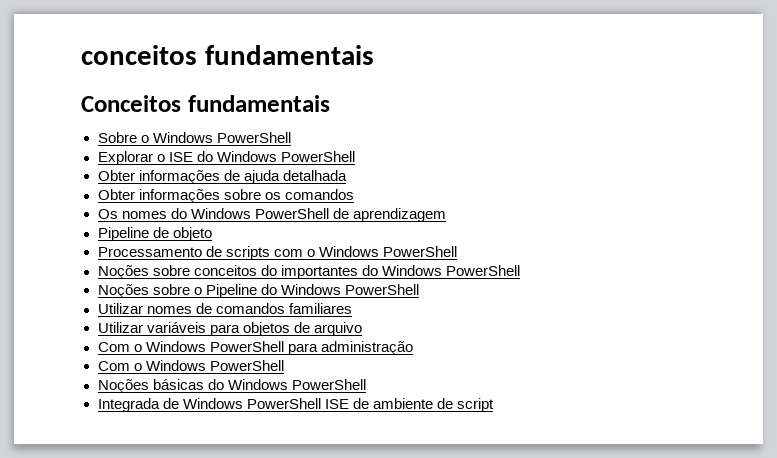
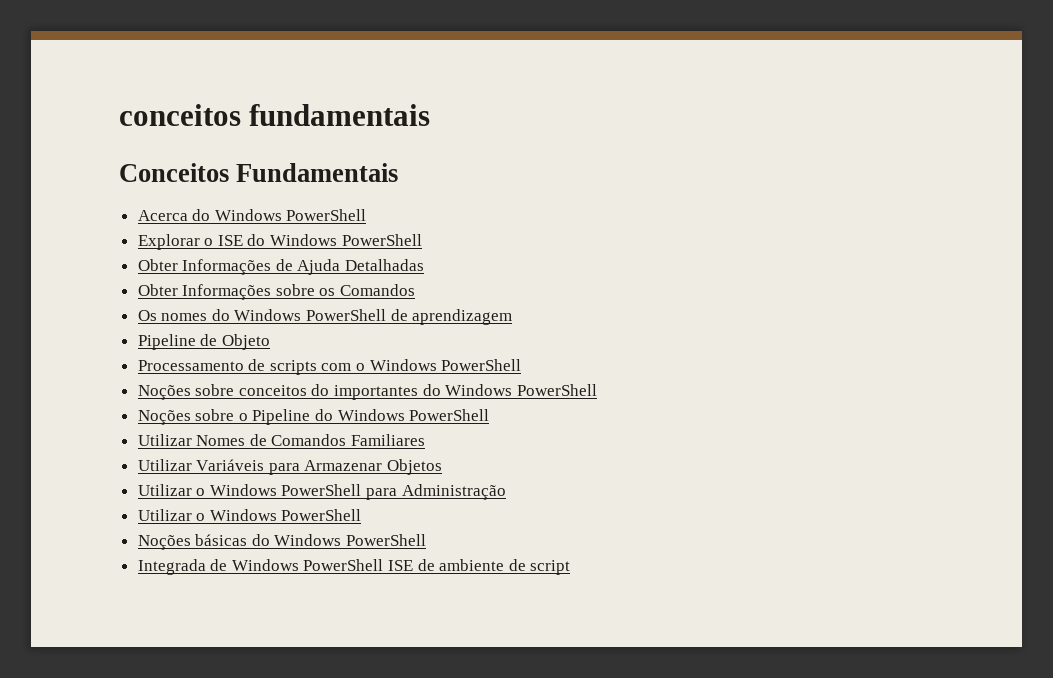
[187,95,330,112] [97,132,149,143] fundamentais // Sobre o -> [236,163,399,182] [137,209,211,221] Fundamentais // Acerca do
[138,170,347,184] [97,189,220,203] informações de ajuda detalhada // Obter informações -> [182,259,425,275] [137,284,272,300] Informações de Ajuda Detalhadas // Obter Informações
[284,189,354,200] comandos -> [340,284,416,296] Comandos
[172,227,212,241] objeto -> [221,334,270,350] Objeto
[146,303,352,314] [97,322,362,336] [97,342,130,352] nomes de comandos familiares // Utilizar variáveis para objetos de arquivo // Com -> [196,434,426,446] [137,459,443,475] [137,484,192,496] Nomes de Comandos Familiares // Utilizar Variáveis para Armazenar Objetos // Utilizar
[320,341,413,355] [97,361,130,371] administração // Com -> [401,484,506,500] [137,509,192,521] Administração // Utilizar

